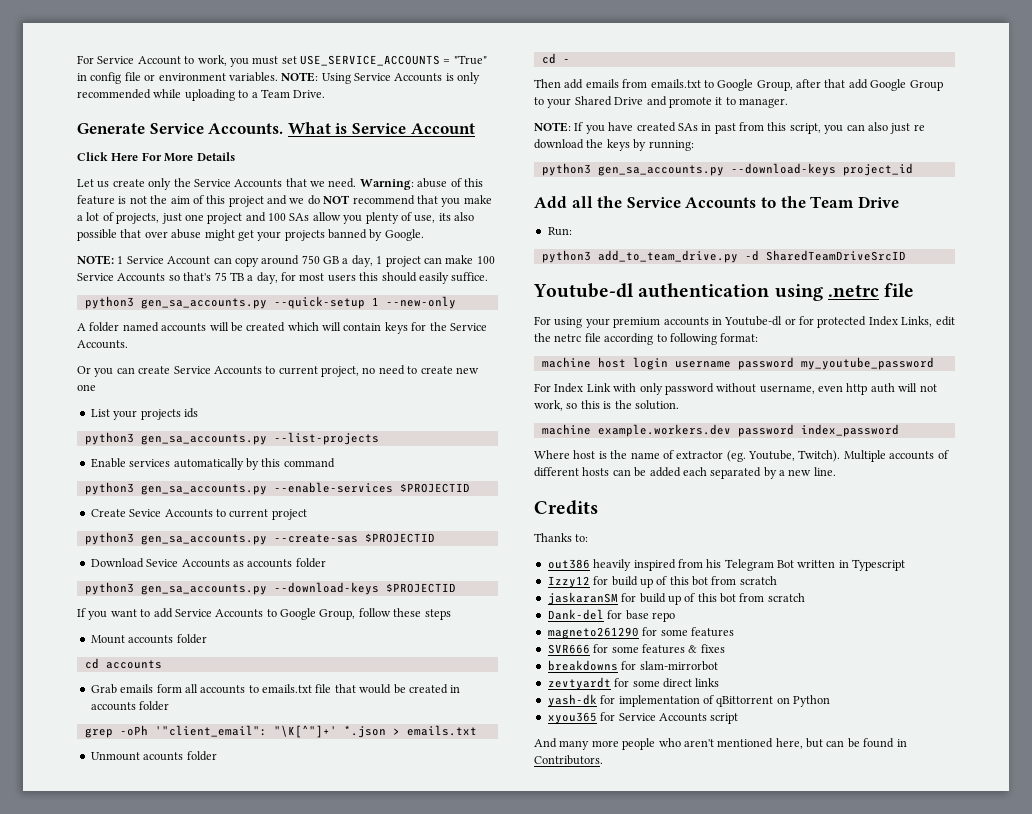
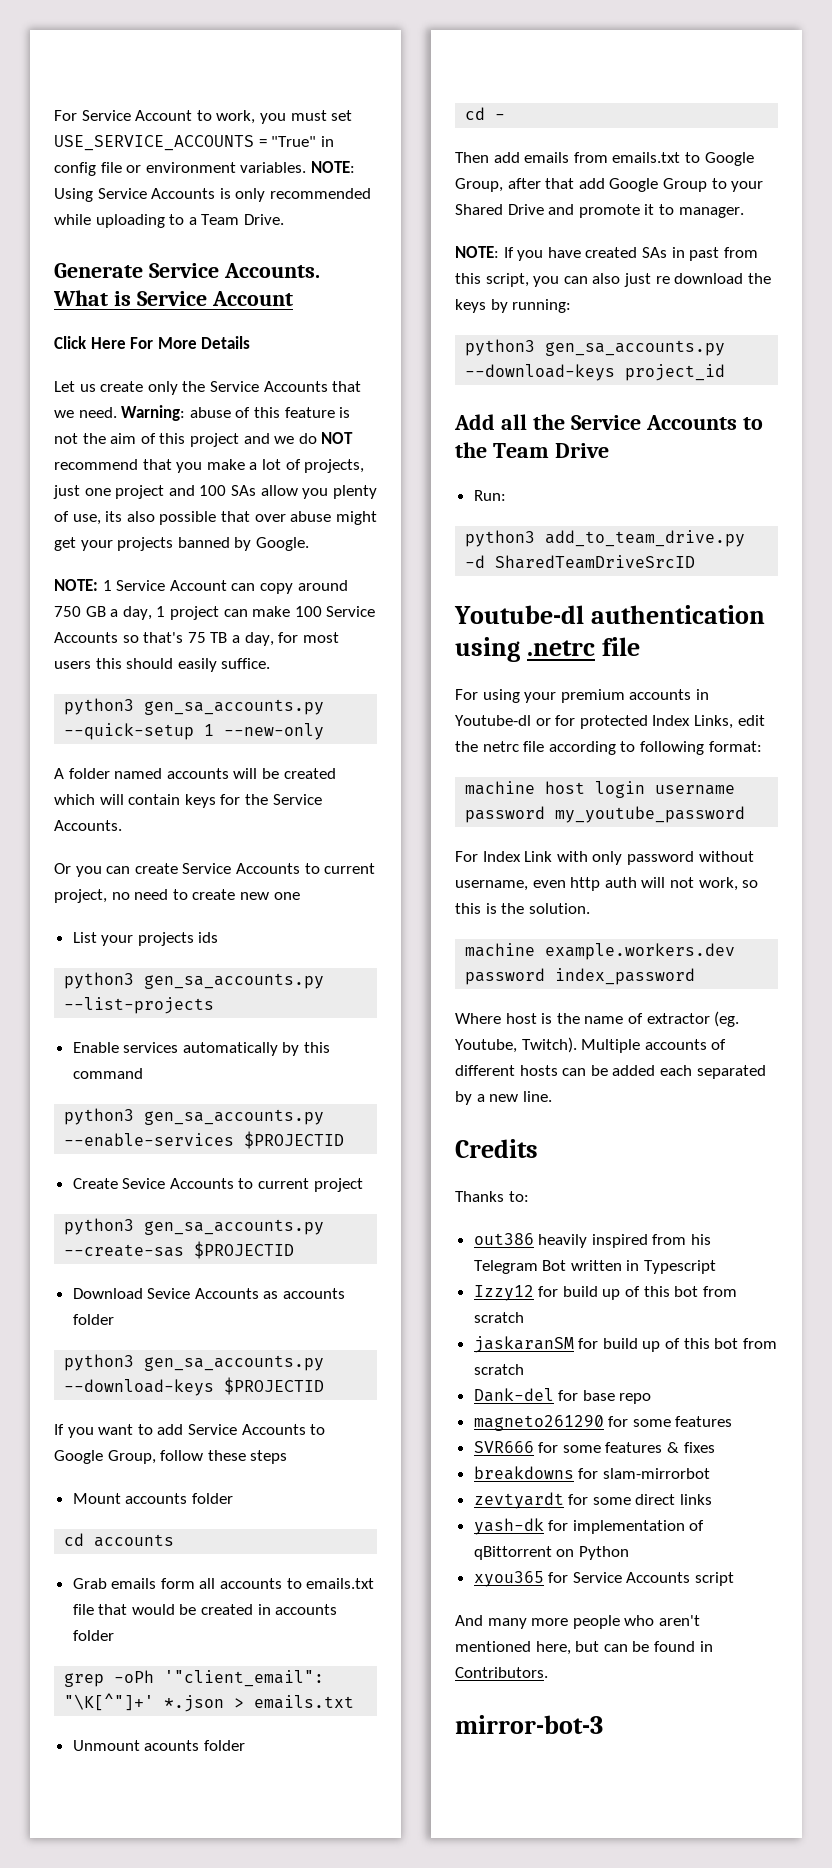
(603, 760) none -> [455,1715,603,1734] // mirror-bot-3

